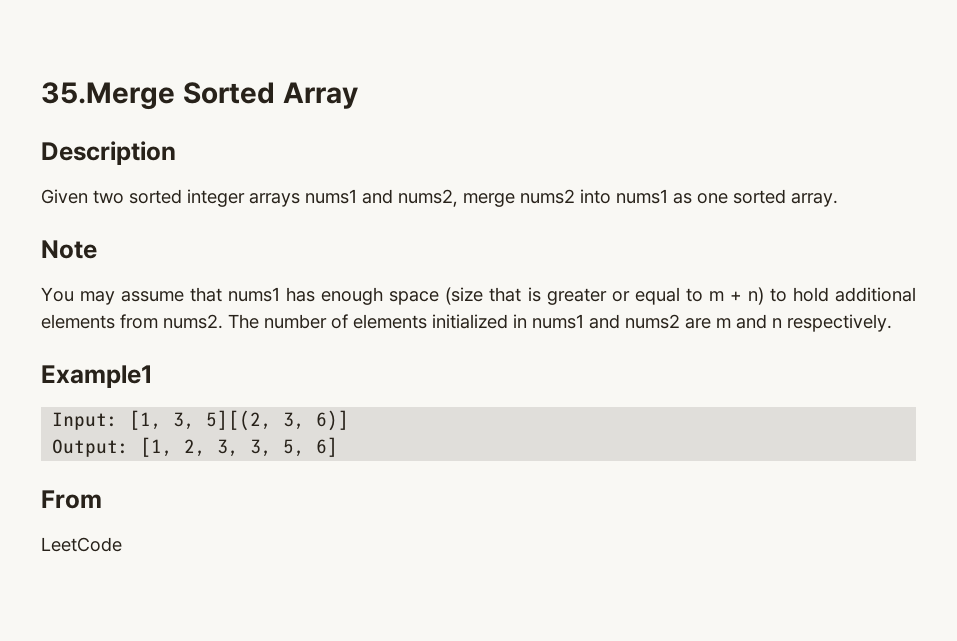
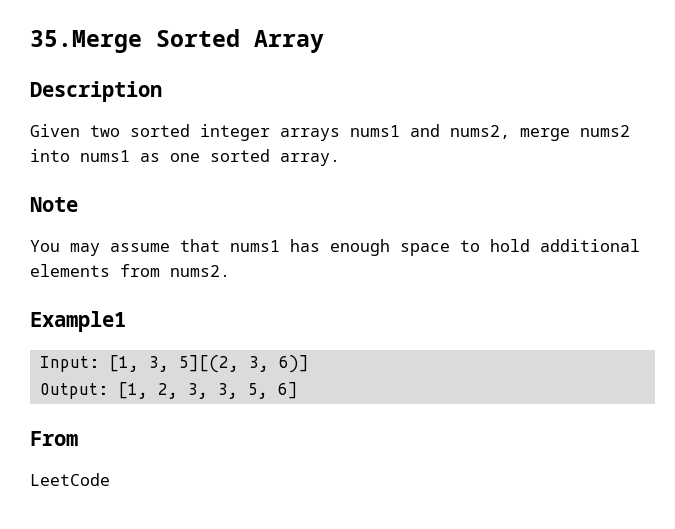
[445,287,764,305] (size that is greater or equal to m + n) -> (450, 249) none
[228,314,892,332] The number of elements initialized in nums1 and nums2 are m and n respectively. -> (230, 271) none

